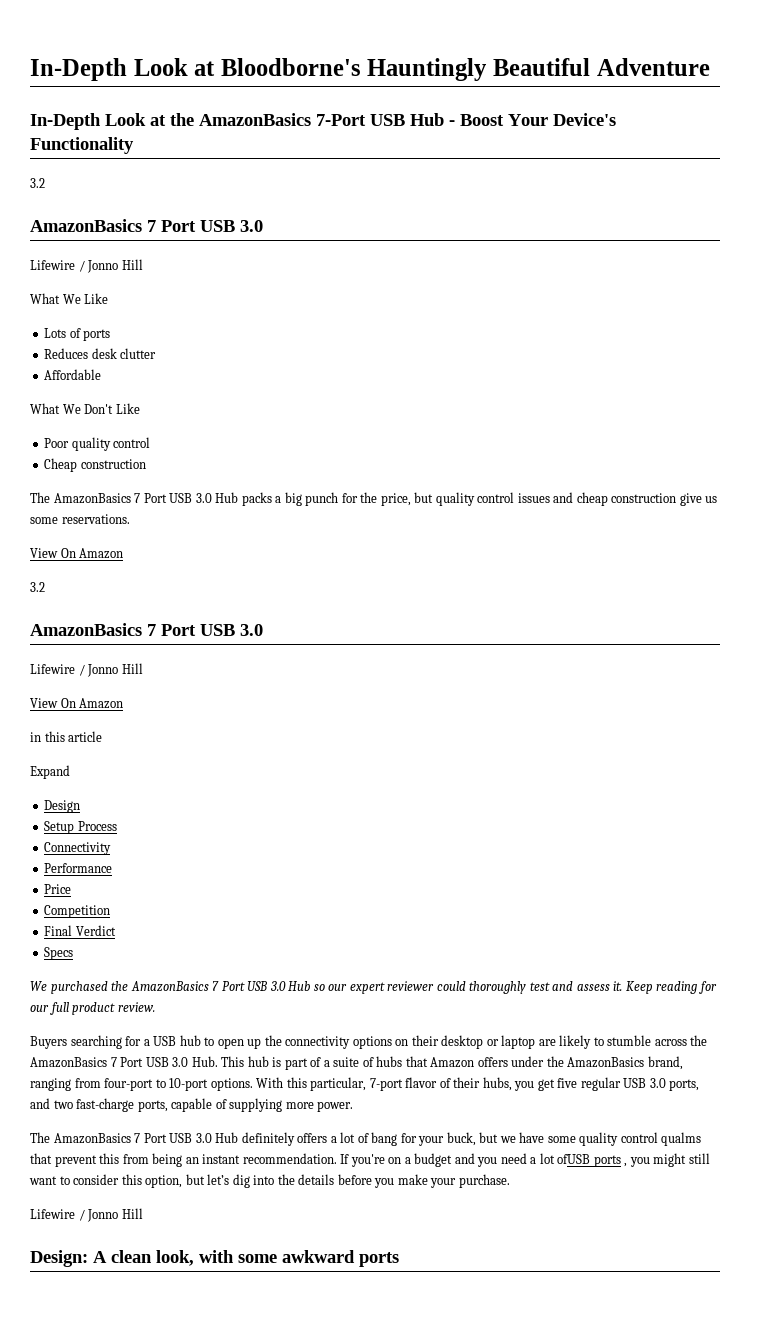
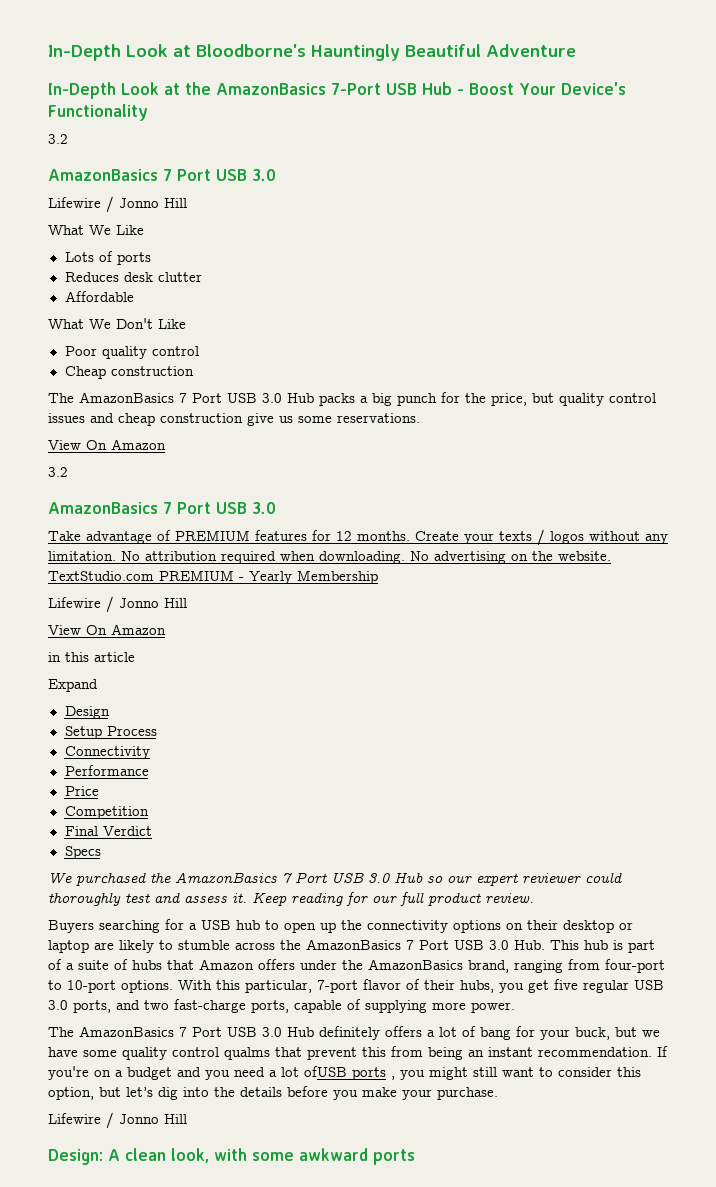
(263, 630) none -> [48,529,668,546] [48,551,611,564] [48,570,378,584] // Take advantage of PREMIUM features for 12 months. Create your texts / logos without any limitation. No attribution required when downloading. No advertising on the website. TextStudio.com PREMIUM - Yearly Membership

